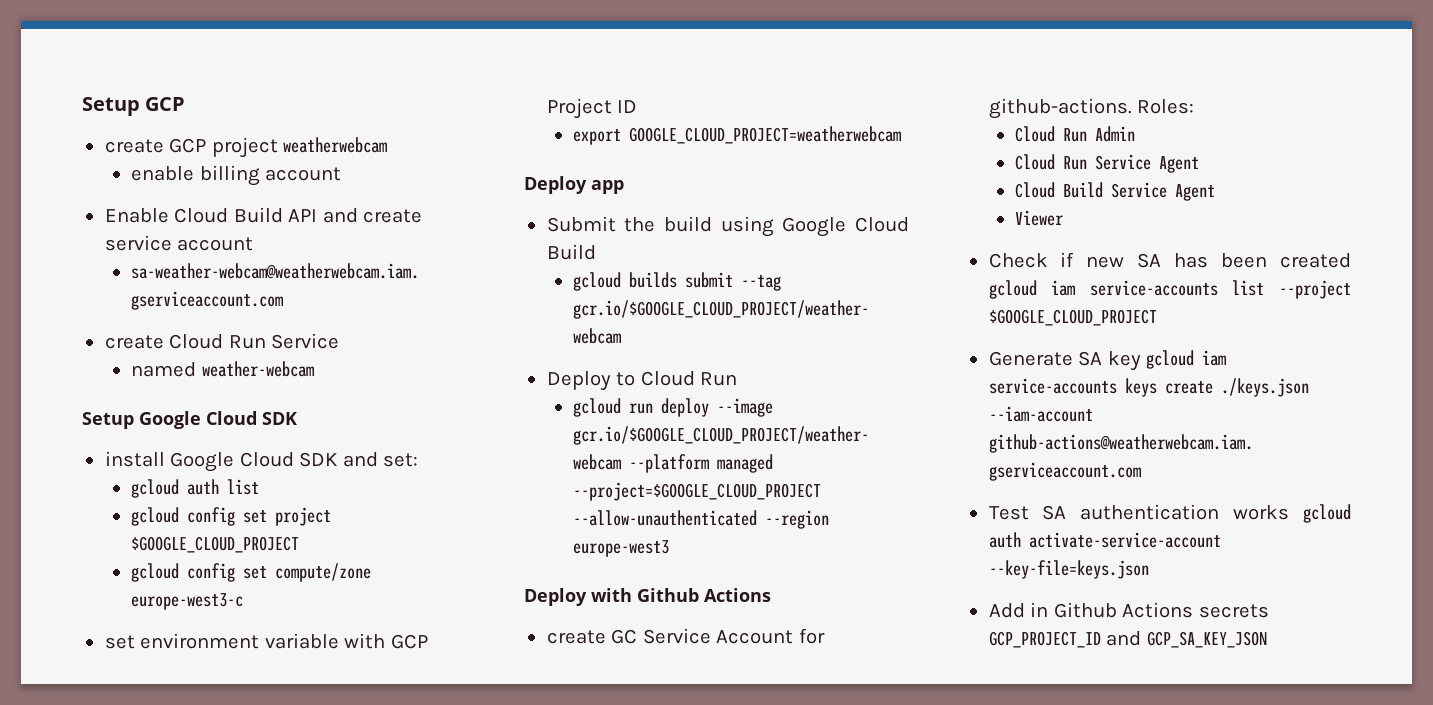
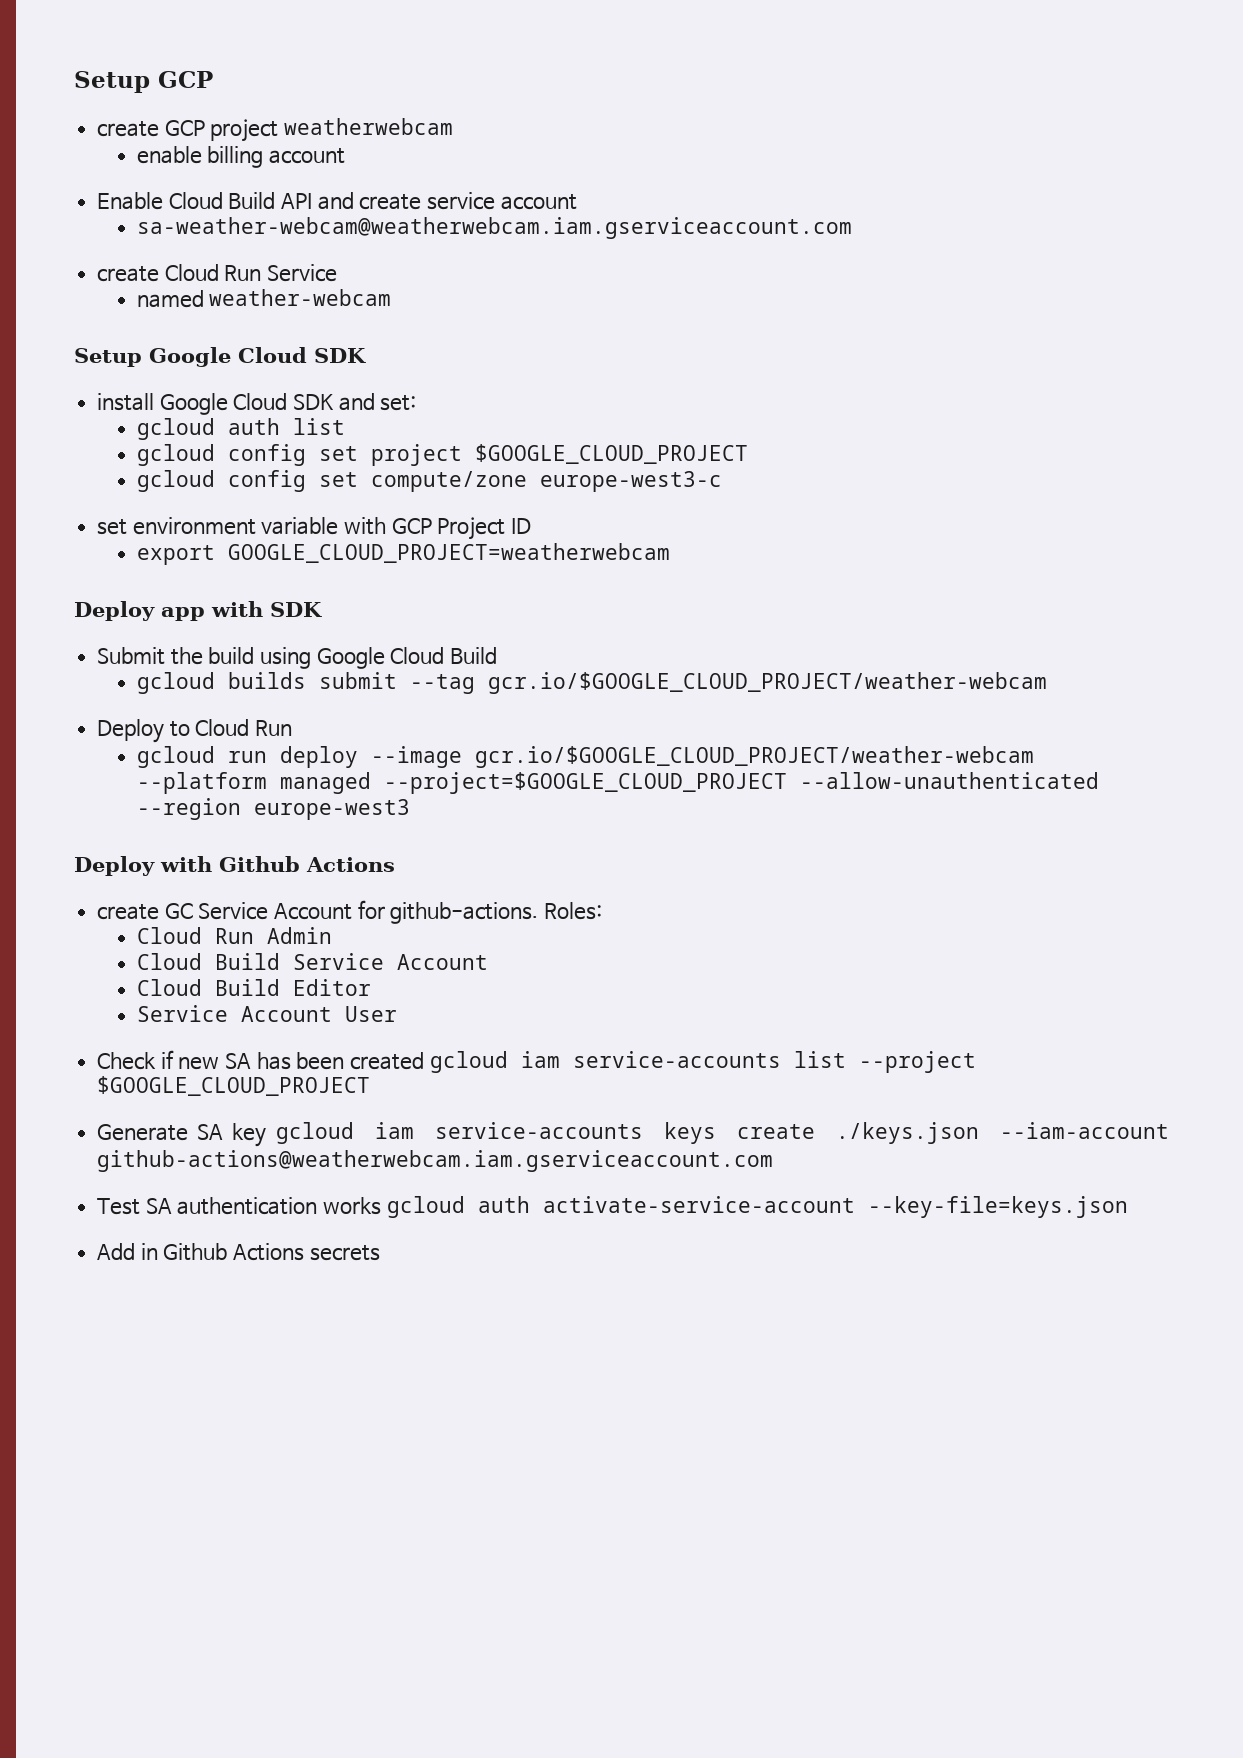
(624, 187) none -> [211,601,322,617] with SDK
[1063,154,1200,173] [1015,182,1216,201] [1015,210,1064,226] Run Service Agent // Cloud Build Service Agent // Viewer -> [214,953,488,970] [136,979,371,996] [136,1005,397,1022] Build Service Account // Cloud Build Editor // Service Account User
[988,631,1267,648] GCP_PROJECT_ID and GCP_SA_KEY_JSON -> (380, 1253) none

